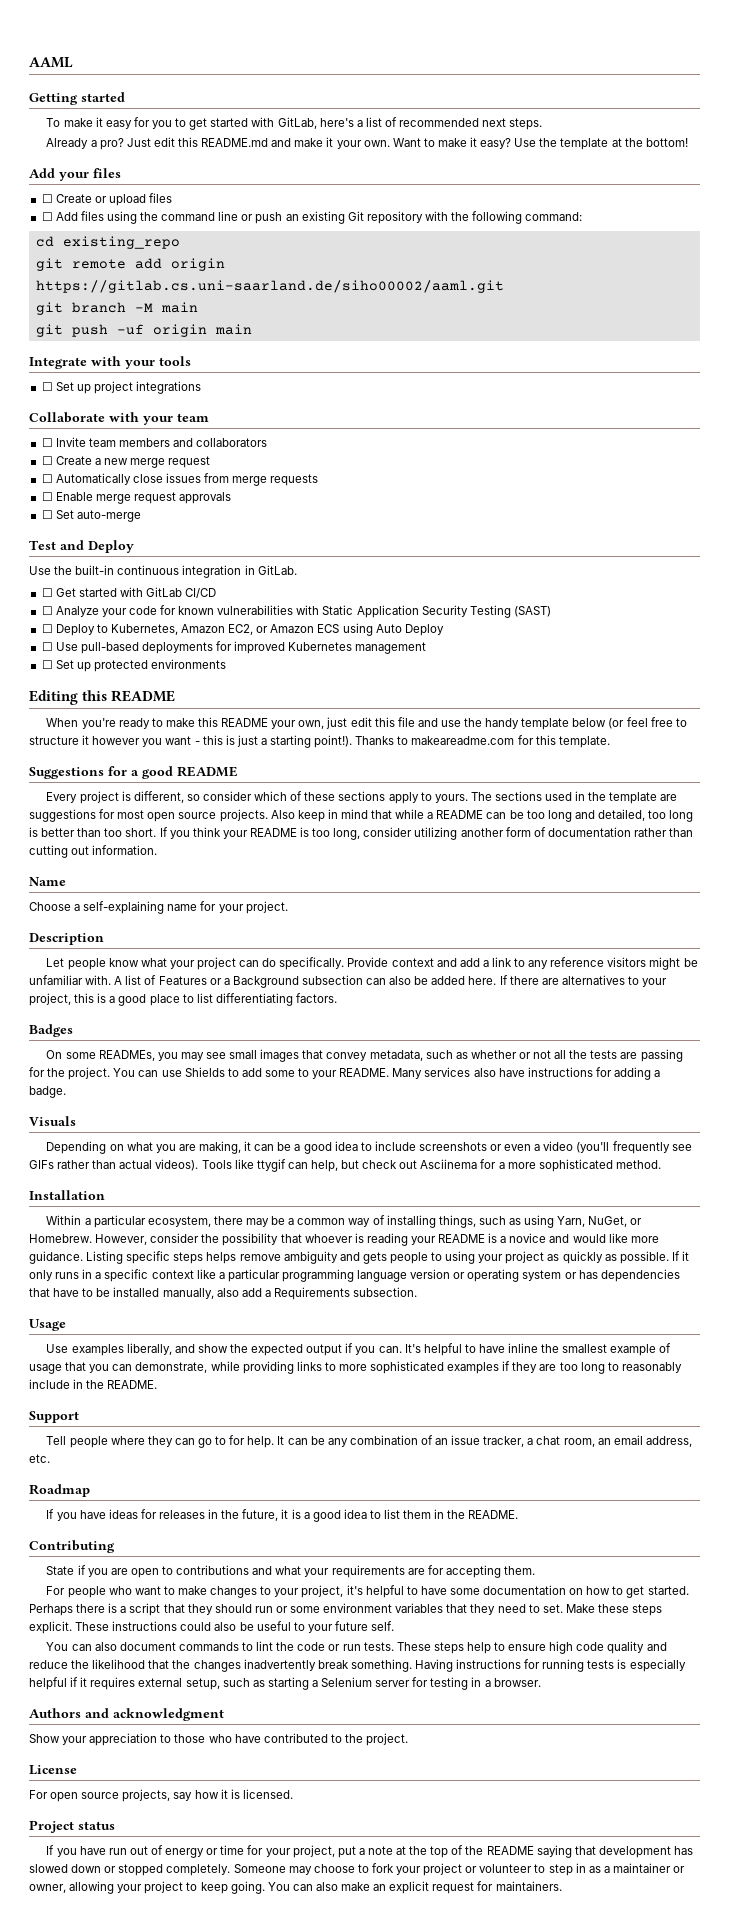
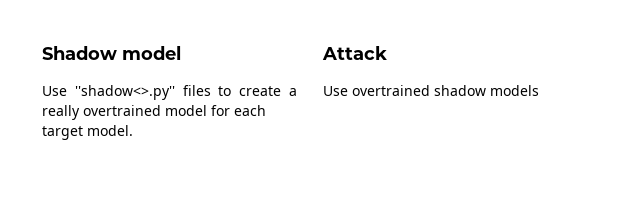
[29,57,73,68] [29,92,125,105] [46,117,543,130] [46,137,688,150] [29,168,121,181] [41,193,173,206] [41,211,583,224] [35,236,180,249] [35,258,225,271] [35,280,504,293] [35,302,198,315] [35,324,252,337] [29,356,191,369] [41,381,202,394] [29,412,209,425] [41,437,268,447] [41,456,211,468] [41,473,319,486] [41,492,232,504] [41,510,141,522] [29,540,134,553] [29,565,297,578] [41,587,217,599] [41,605,551,618] [41,623,444,636] [41,641,427,654] [41,659,227,672] [29,690,176,705] [46,717,687,730] [29,735,610,748] [29,766,238,779] [46,791,678,804] [29,809,694,822] [29,827,694,840] [29,845,158,858] [29,877,66,886] [29,901,288,914] [29,933,104,945] [46,957,698,970] [29,975,668,988] [29,993,337,1006] [29,1024,73,1037] [46,1049,683,1062] [29,1067,661,1080] [29,1086,66,1098] [29,1116,76,1126] [46,1141,692,1154] [29,1159,661,1172] [29,1190,105,1200] [46,1215,643,1228] [29,1233,659,1246] [29,1251,689,1264] [29,1269,680,1282] [29,1287,418,1300] [29,1319,66,1331] [46,1343,672,1356] [29,1361,682,1374] [29,1379,158,1389] [29,1411,79,1423] [46,1435,692,1448] [29,1454,50,1463] [29,1484,90,1497] [46,1509,519,1522] [29,1540,115,1553] [46,1565,535,1578] [46,1585,689,1598] [29,1603,663,1616] [29,1621,395,1634] [46,1641,667,1654] [29,1659,686,1672] [29,1677,541,1690] [29,1708,224,1721] [29,1733,409,1746] [29,1765,77,1775] [29,1789,293,1802] [29,1820,115,1833] [46,1845,693,1858] [29,1863,686,1876] [29,1881,562,1894] AAML // Getting started // To make it easy for you to get started with GitLab, here's a list of recommended next steps. // Already a pro? Just edit this README.md and make it your own. Want to make it easy? Use the template at the bottom! // Add your files // ☐ Create or upload files // ☐ Add files using the command line or push an existing Git repository with the following command: // cd existing_repo // git remote add origin https://gitlab.cs.uni-saarland.de/siho00002/aaml.git // git branch -M main // git push -uf origin main // Integrate with your tools // ☐ Set up project integrations // Collaborate with your team // ☐ Invite team members and collaborators // ☐ Create a new merge request // ☐ Automatically close issues from merge requests // ☐ Enable merge request approvals // ☐ Set auto-merge // Test and Deploy // Use the built-in continuous integration in GitLab. // ☐ Get started with GitLab CI/CD // ☐ Analyze your code for known vulnerabilities with Static Application Security Testing (SAST) // ☐ Deploy to Kubernetes, Amazon EC2, or Amazon ECS using Auto Deploy // ☐ Use pull-based deployments for improved Kubernetes management // ☐ Set up protected environments // Editing this README // When you're ready to make this README your own, just edit this file and use the handy template below (or feel free to structure it however you want - this is just a starting point!). Thanks to makeareadme.com for this template. // Suggestions for a good README // Every project is different, so consider which of these sections apply to yours. The sections used in the template are suggestions for most open source projects. Also keep in mind that while a README can be too long and detailed, too long is better than too short. If you think your README is too long, consider utilizing another form of documentation rather than cutting out information. // Name // Choose a self-explaining name for your project. // Description // Let people know what your project can do specifically. Provide context and add a link to any reference visitors might be unfamiliar with. A list of Features or a Background subsection can also be added here. If there are alternatives to your project, this is a good place to list differentiating factors. // Badges // On some READMEs, you may see small images that convey metadata, such as whether or not all the tests are passing for the project. You can use Shields to add some to your README. Many services also have instructions for adding a badge. // Visuals // Depending on what you are making, it can be a good idea to include screenshots or even a video (you'll frequently see GIFs rather than actual videos). Tools like ttygif can help, but check out Asciinema for a more sophisticated method. // Installation // Within a particular ecosystem, there may be a common way of installing things, such as using Yarn, NuGet, or Homebrew. However, consider the possibility that whoever is reading your README is a novice and would like more guidance. Listing specific steps helps remove ambiguity and gets people to using your project as quickly as possible. If it only runs in a specific context like a particular programming language version or operating system or has dependencies that have to be installed manually, also add a Requirements subsection. // Usage // Use examples liberally, and show the expected output if you can. It's helpful to have inline the smallest example of usage that you can demonstrate, while providing links to more sophisticated examples if they are too long to reasonably include in the README. // Support // Tell people where they can go to for help. It can be any combination of an issue tracker, a chat room, an email address, etc. // Roadmap // If you have ideas for releases in the future, it is a good idea to list them in the README. // Contributing // State if you are open to contributions and what your requirements are for accepting them. // For people who want to make changes to your project, it's helpful to have some documentation on how to get started. Perhaps there is a script that they should run or some environment variables that they need to set. Make these steps explicit. These instructions could also be useful to your future self. // You can also document commands to lint the code or run tests. These steps help to ensure high code quality and reduce the likelihood that the changes inadvertently break something. Having instructions for running tests is especially helpful if it requires external setup, such as starting a Selenium server for testing in a browser. // Authors and acknowledgment // Show your appreciation to those who have contributed to the project. // License // For open source projects, say how it is licensed. // Project status // If you have run out of energy or time for your project, put a note at the top of the README saying that development has slowed down or stopped completely. Someone may choose to fork your project or volunteer to step in as a maintainer or owner, allowing your project to keep going. You can also make an explicit request for maintainers. -> [42,46,181,60] [42,85,298,100] [42,105,266,120] [42,125,133,140] [322,46,387,60] [323,85,539,96] Shadow model // Use ''shadow<>.py'' files to create a really overtrained model for each target model. // Attack // Use overtrained shadow models

